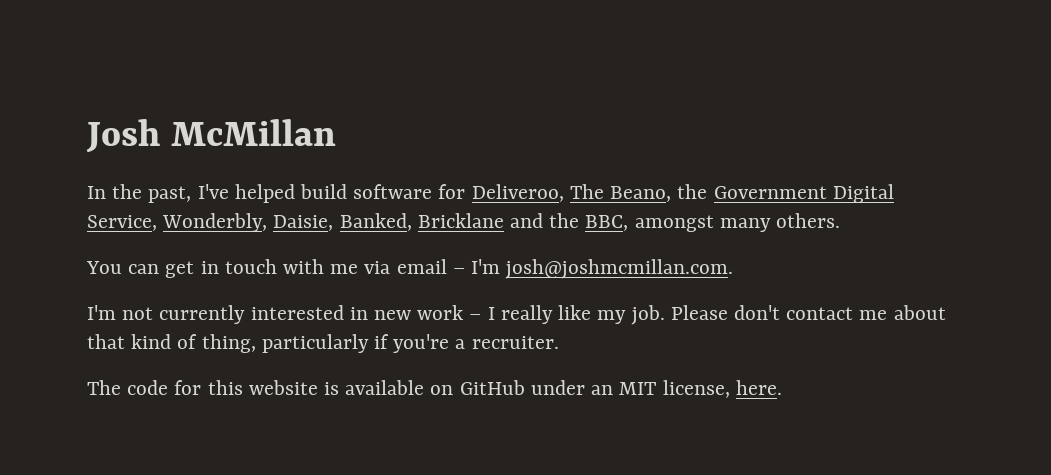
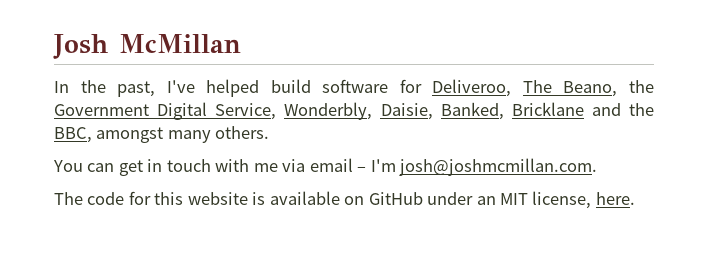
[87,305,946,325] [87,334,559,353] // I'm not currently interested in new work – I really like my job. Please don't contact me about that kind of thing, particularly if you're a recruiter. -> (598, 167) none

